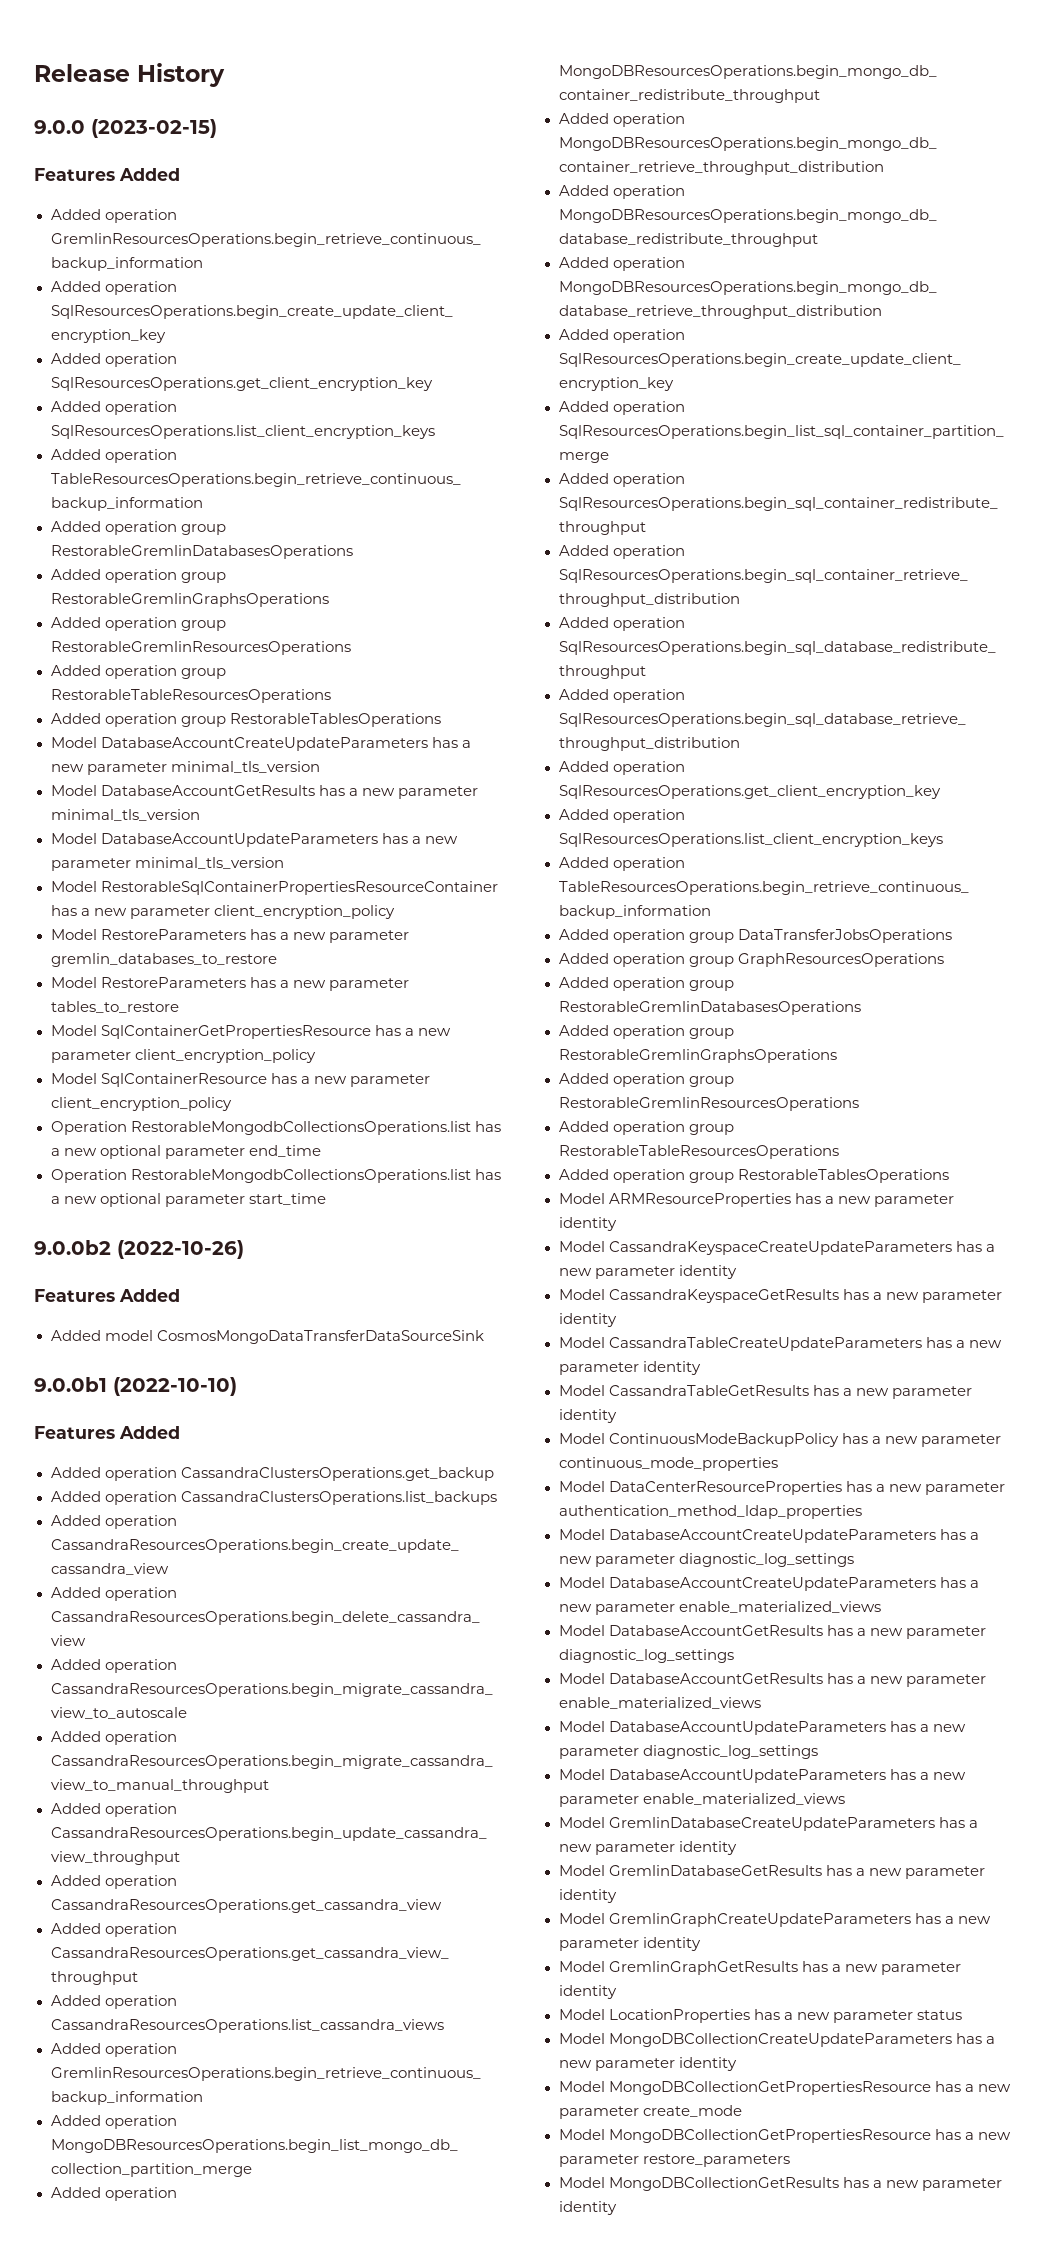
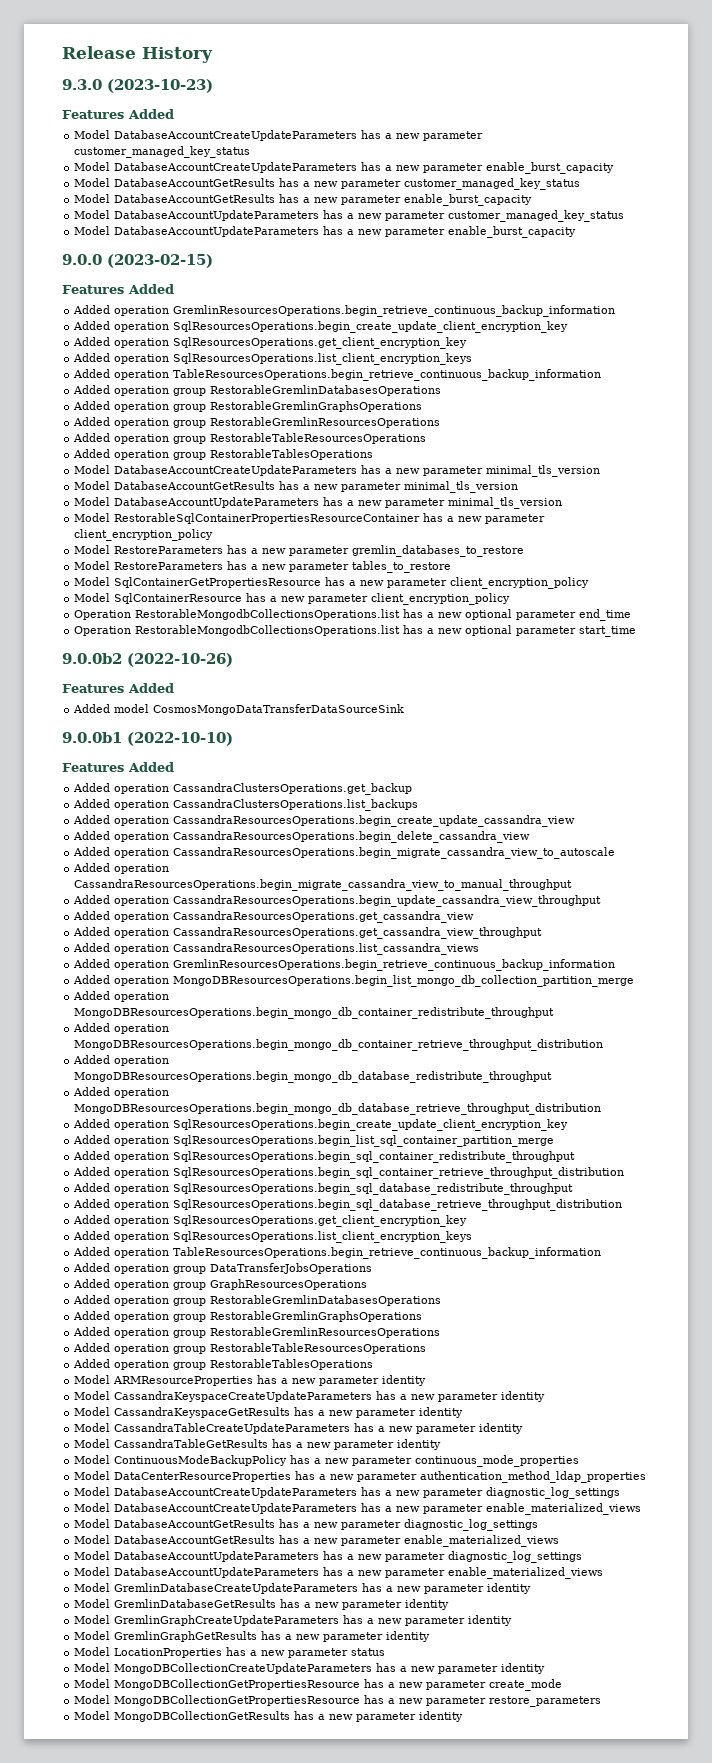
(225, 75) none -> [62,79,213,93] [62,109,174,119] [74,130,484,141] [74,146,251,158] [74,162,615,174] [74,178,581,190] [74,194,533,206] [74,210,625,222] [74,226,577,238] // 9.3.0 (2023-10-23) // Features Added // Model DatabaseAccountCreateUpdateParameters has a new parameter customer_managed_key_status // Model DatabaseAccountCreateUpdateParameters has a new parameter enable_burst_capacity // Model DatabaseAccountGetResults has a new parameter customer_managed_key_status // Model DatabaseAccountGetResults has a new parameter enable_burst_capacity // Model DatabaseAccountUpdateParameters has a new parameter customer_managed_key_status // Model DatabaseAccountUpdateParameters has a new parameter enable_burst_capacity

